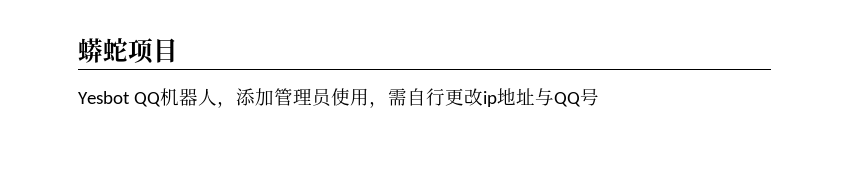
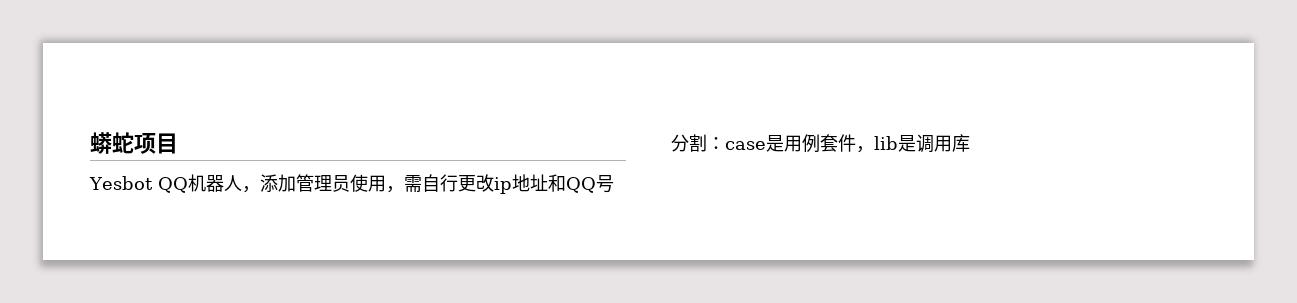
[534,88,599,107] 与QQ号 -> [547,174,614,193] [671,134,970,153] 和QQ号分割：case是用例套件，lib是调用库

